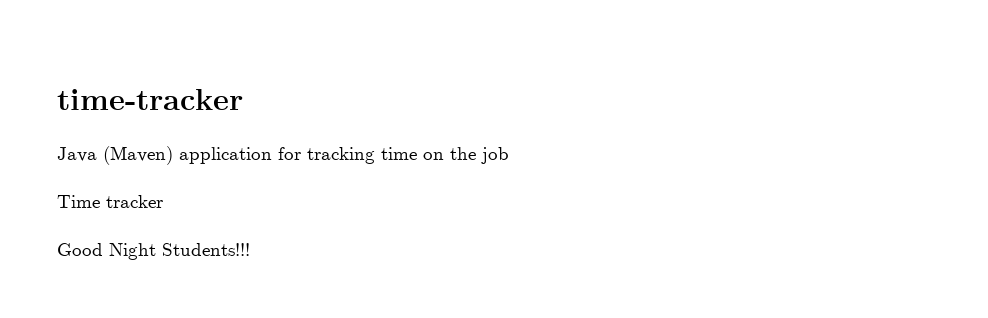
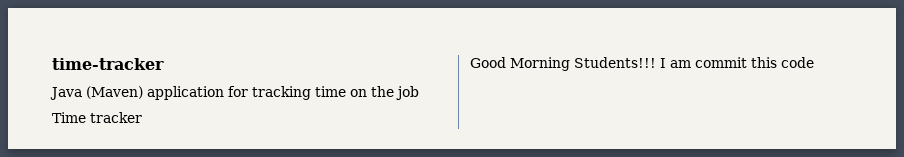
[109,243,250,260] Night Students!!! -> [510,57,814,71] Morning Students!!! I am commit this code

